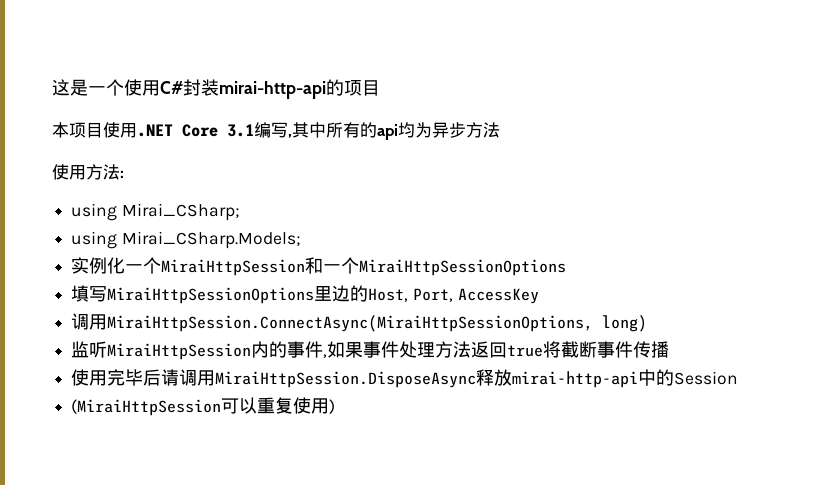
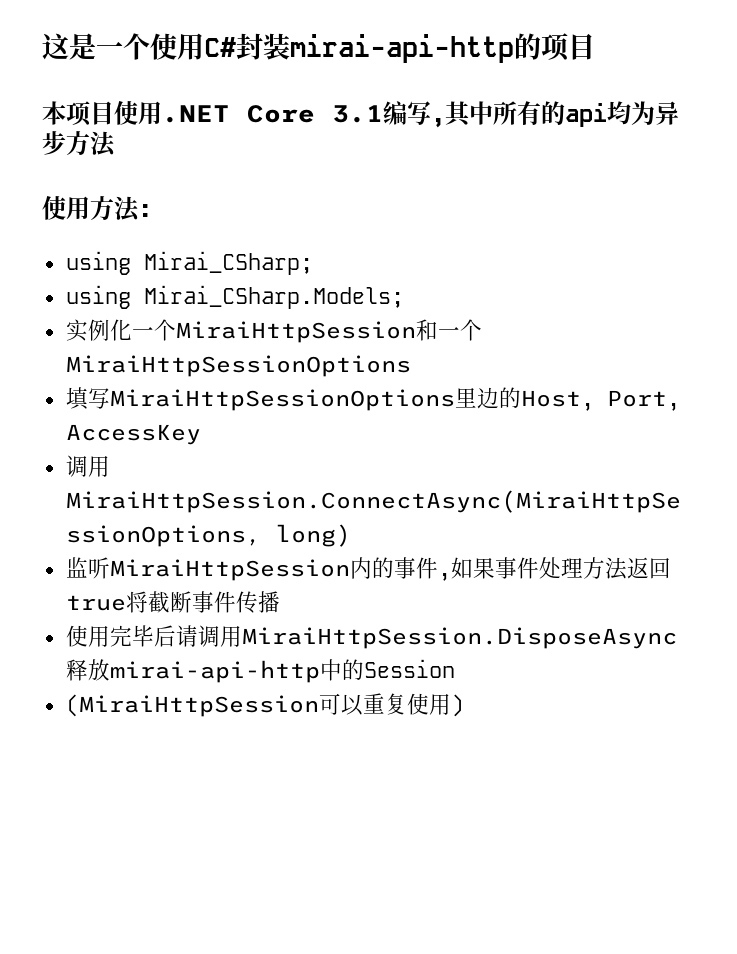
[219,81,326,99] mirai-http-api -> [290,34,514,63] mirai-api-http
[512,371,639,388] mirai-http-api -> [109,660,320,683] mirai-api-http

